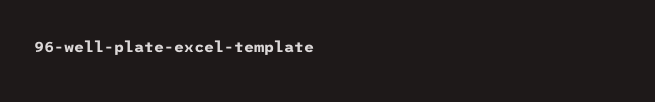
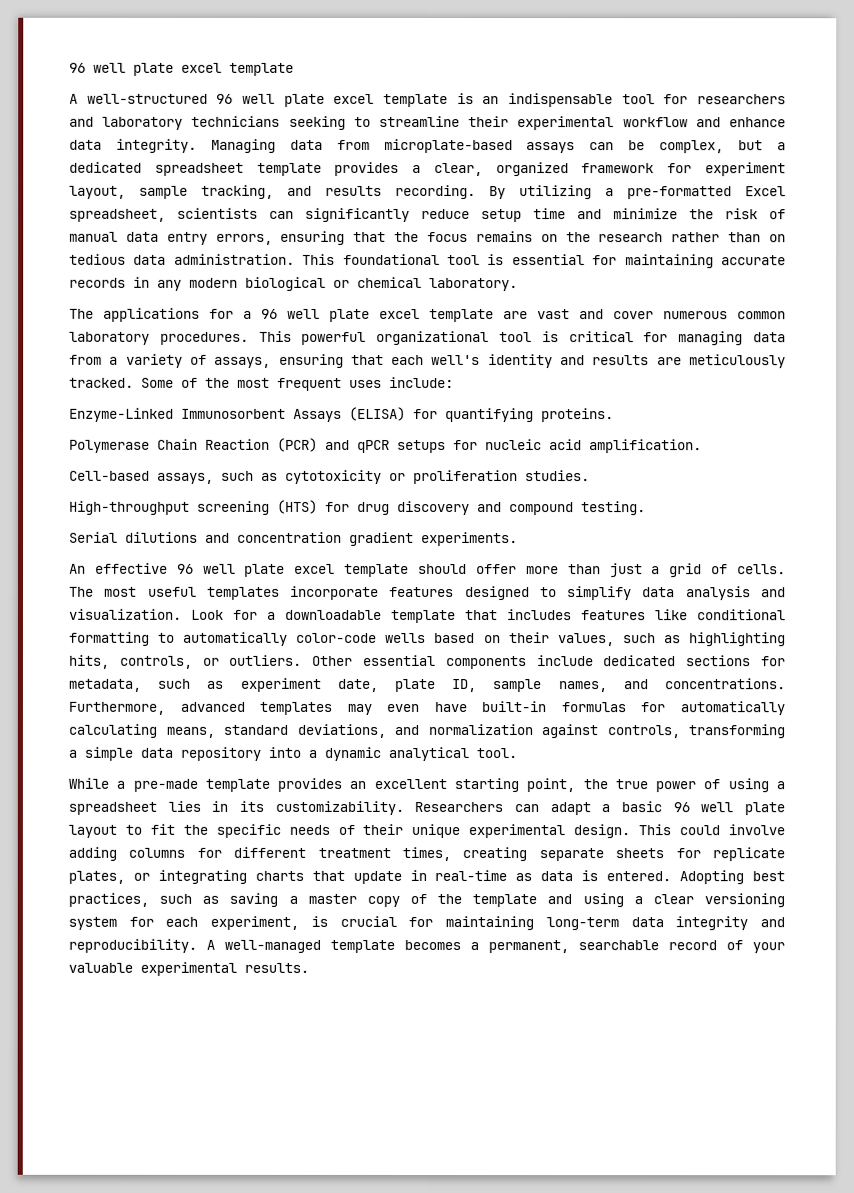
[34,40,314,55] 96-well-plate-excel-template -> [69,62,294,76] [69,93,786,108] [69,115,787,131] [69,138,786,154] [69,161,787,177] [69,184,786,200] [69,207,786,223] [69,230,786,245] [69,253,786,269] [69,276,518,292] [69,307,786,323] [69,330,786,346] [69,353,786,369] [69,376,454,391] [69,406,614,423] [69,437,702,454] [69,469,590,485] [69,499,646,516] [69,531,518,547] [69,562,787,578] [68,585,786,601] [68,608,785,624] [68,631,785,647] [68,654,785,670] [68,677,785,693] [68,701,785,716] [68,723,785,739] [68,746,517,762] [68,777,786,793] [68,800,785,816] [68,823,785,839] [68,846,785,862] [68,869,785,885] [68,892,785,908] [68,915,786,931] [68,938,785,954] [68,961,309,976] 96 well plate excel template // A well-structured 96 well plate excel template is an indispensable tool for researchers and laboratory technicians seeking to streamline their experimental workflow and enhance data integrity. Managing data from microplate-based assays can be complex, but a dedicated spreadsheet template provides a clear, organized framework for experiment layout, sample tracking, and results recording. By utilizing a pre-formatted Excel spreadsheet, scientists can significantly reduce setup time and minimize the risk of manual data entry errors, ensuring that the focus remains on the research rather than on tedious data administration. This foundational tool is essential for maintaining accurate records in any modern biological or chemical laboratory. // The applications for a 96 well plate excel template are vast and cover numerous common laboratory procedures. This powerful organizational tool is critical for managing data from a variety of assays, ensuring that each well's identity and results are meticulously tracked. Some of the most frequent uses include: // Enzyme-Linked Immunosorbent Assays (ELISA) for quantifying proteins. // Polymerase Chain Reaction (PCR) and qPCR setups for nucleic acid amplification. // Cell-based assays, such as cytotoxicity or proliferation studies. // High-throughput screening (HTS) for drug discovery and compound testing. // Serial dilutions and concentration gradient experiments. // An effective 96 well plate excel template should offer more than just a grid of cells. The most useful templates incorporate features designed to simplify data analysis and visualization. Look for a downloadable template that includes features like conditional formatting to automatically color-code wells based on their values, such as highlighting hits, controls, or outliers. Other essential components include dedicated sections for metadata, such as experiment date, plate ID, sample names, and concentrations. Furthermore, advanced templates may even have built-in formulas for automatically calculating means, standard deviations, and normalization against controls, transforming a simple data repository into a dynamic analytical tool. // While a pre-made template provides an excellent starting point, the true power of using a spreadsheet lies in its customizability. Researchers can adapt a basic 96 well plate layout to fit the specific needs of their unique experimental design. This could involve adding columns for different treatment times, creating separate sheets for replicate plates, or integrating charts that update in real-time as data is entered. Adopting best practices, such as saving a master copy of the template and using a clear versioning system for each experiment, is crucial for maintaining long-term data integrity and reproducibility. A well-managed template becomes a permanent, searchable record of your valuable experimental results.

